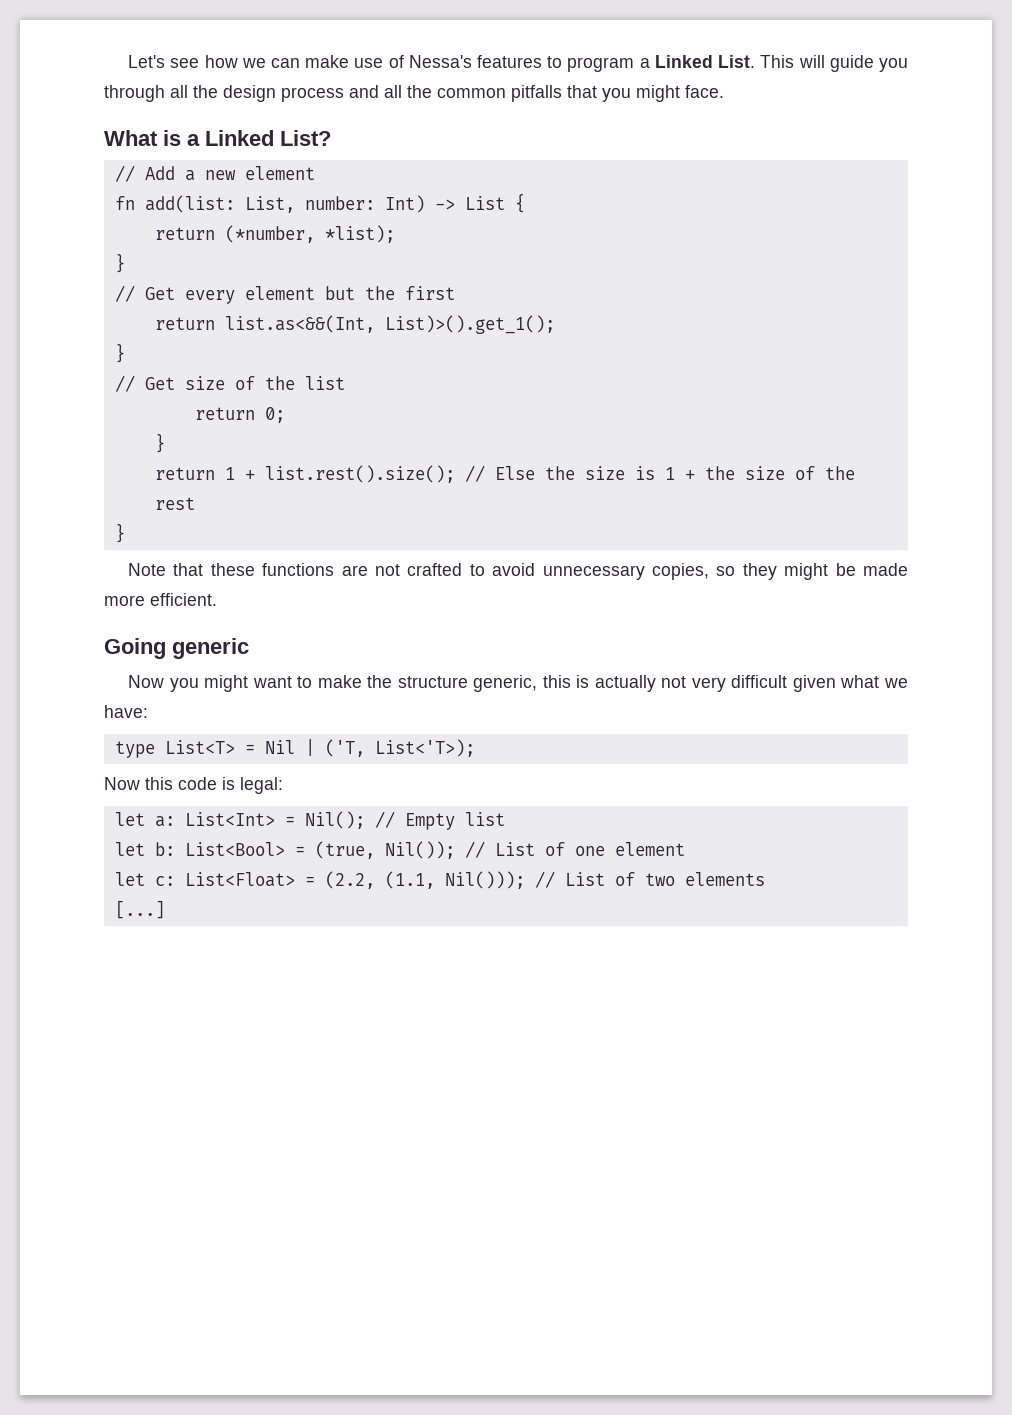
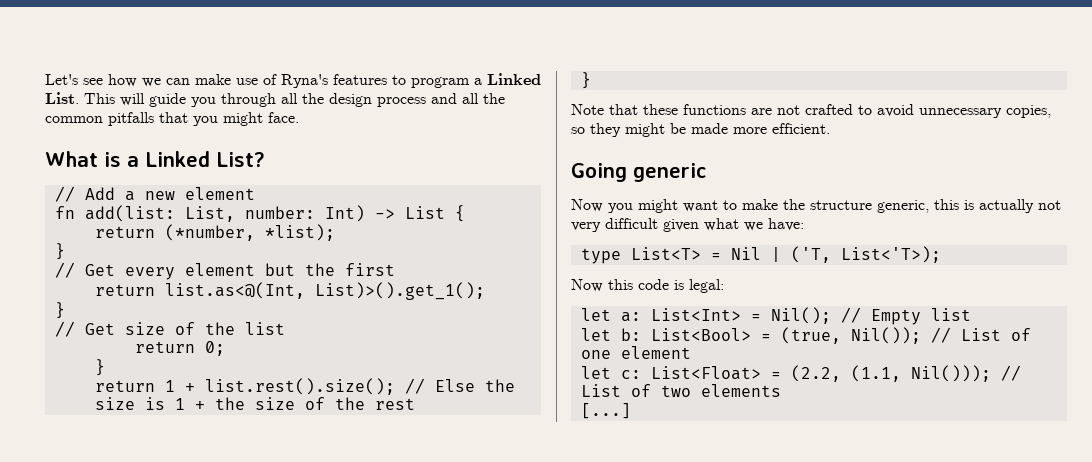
[408,55,472,68] Nessa's -> [281,74,328,88] Ryna's
[224,315,375,333] list.as<&&(Int, -> [164,282,305,299] list.as<@(Int,

